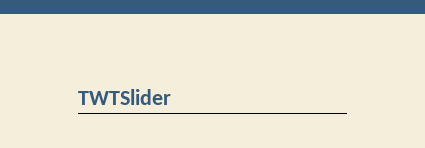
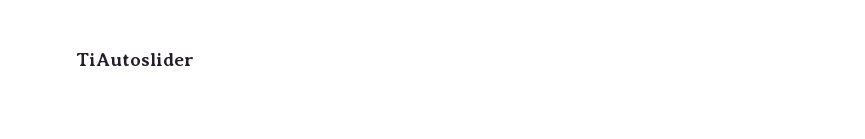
[78,89,171,105] TWTSlider -> [76,53,194,66] TiAutoslider

